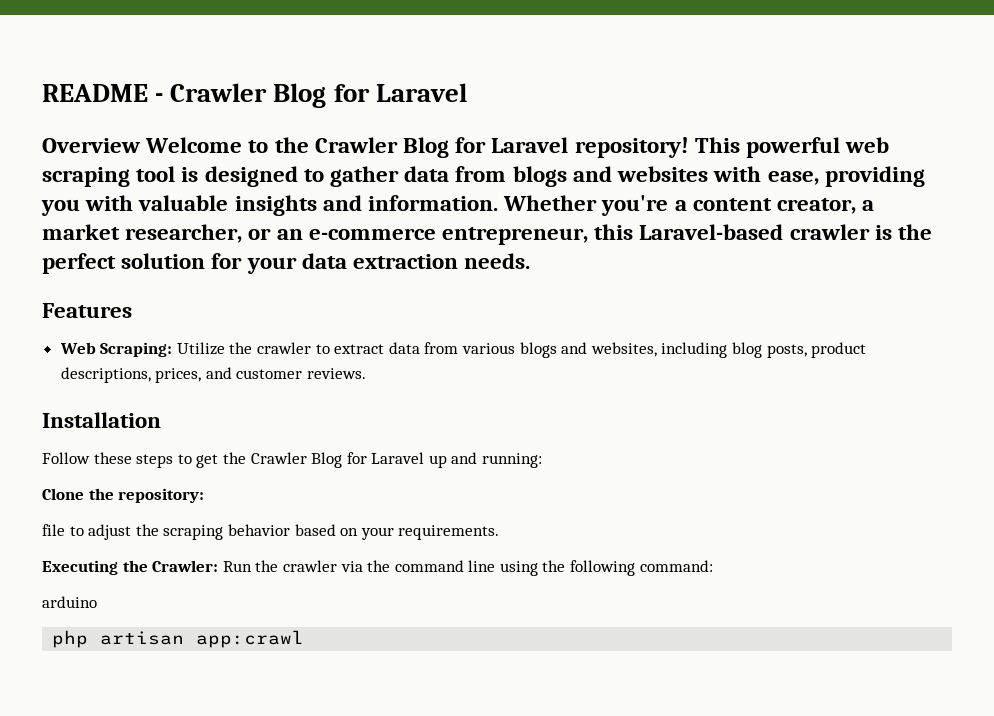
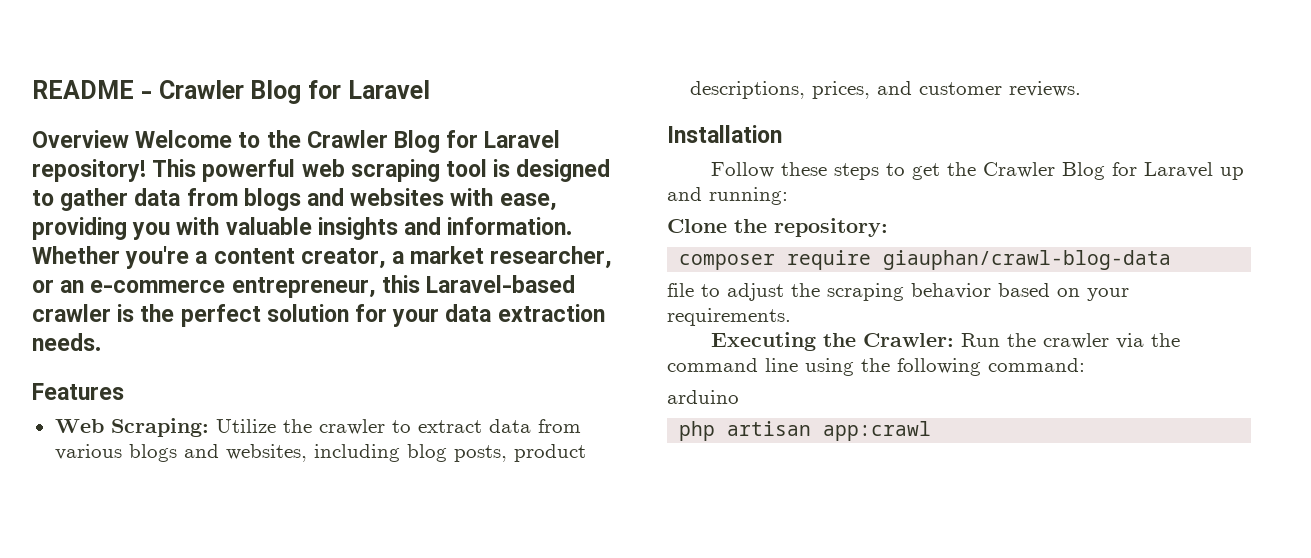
(205, 495) none -> [679,250,1172,270] // composer require giauphan/crawl-blog-data

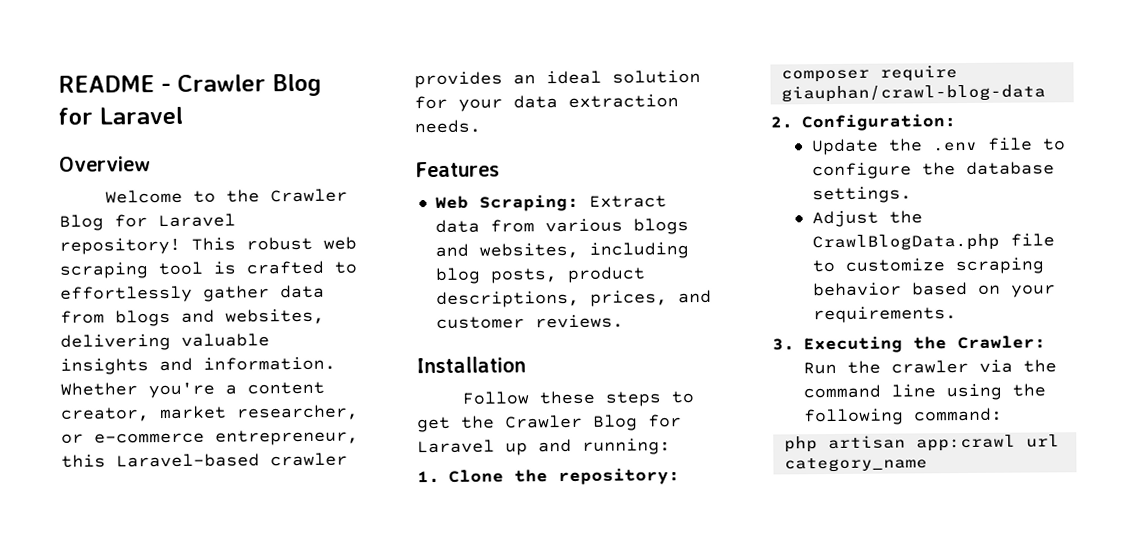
(129, 139) none -> (151, 164) //
[202,159,296,182] powerful -> [246,236,313,251] robust
[516,159,611,182] [32,190,54,206] designed to -> [246,260,357,275] [60,285,193,303] crafted to effortlessly
[350,188,557,211] [32,217,220,240] websites with ease, providing you with -> [225,308,325,325] [60,333,171,351] websites, delivering
[392,251,405,264] a -> (150, 414) none
[60,280,85,293] an -> (84, 438) none
[117,304,261,327] is the perfect -> [414,70,602,89] provides an ideal
[215,419,482,435] Utilize the crawler to extract -> [588,195,667,208] Extract
(788, 196) none -> [417,470,440,484] 1.
[667,283,820,301] file to adjust the -> [770,114,956,132] [810,137,1066,156] [811,161,1055,180] [811,186,912,204] [811,210,923,228] [811,233,1055,252] [811,258,945,273] 2. Configuration: // Update the .env file to configure the database settings. // Adjust the CrawlBlogData.php file to customize
(791, 317) none -> [772,338,795,351] 3.
[667,390,739,404] // arduino -> (1003, 414) none
(932, 431) none -> [1025,434,1060,448] [783,457,928,473] url category_name

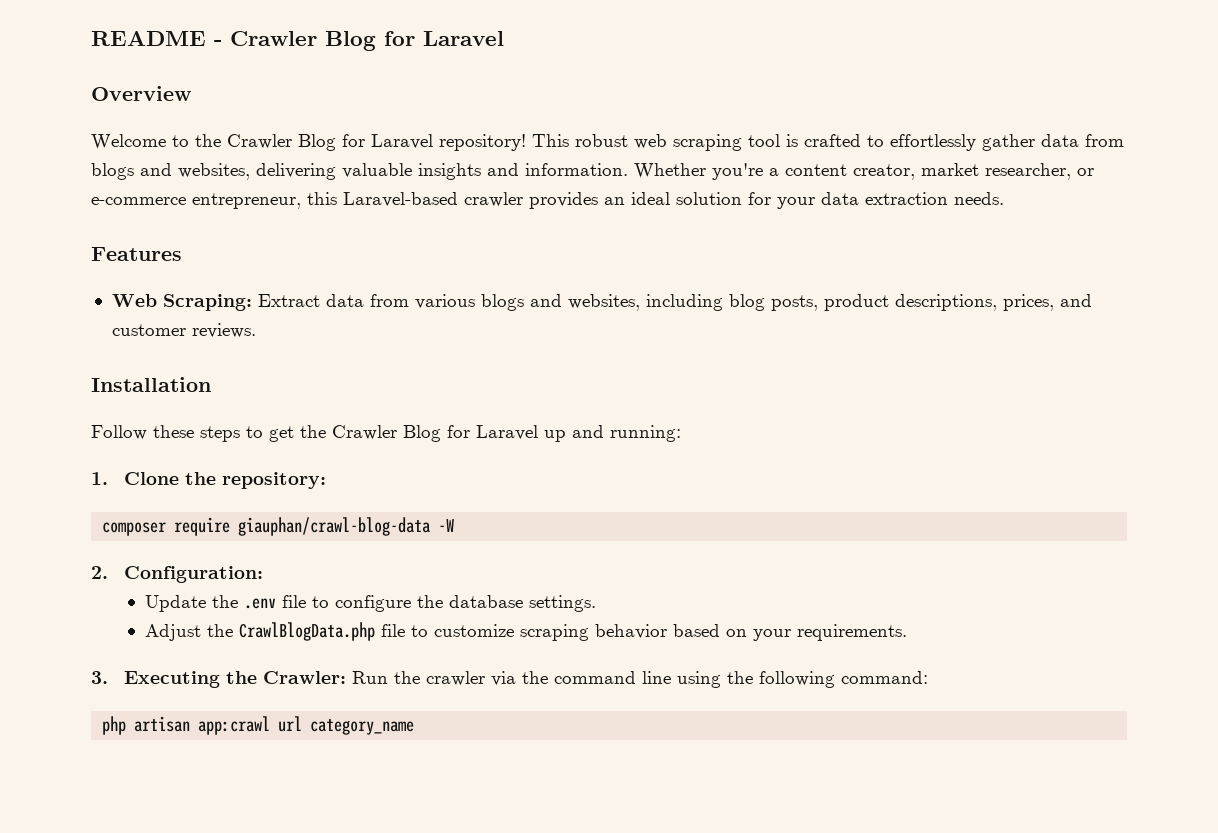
(1046, 93) none -> [438,519,455,532] -W

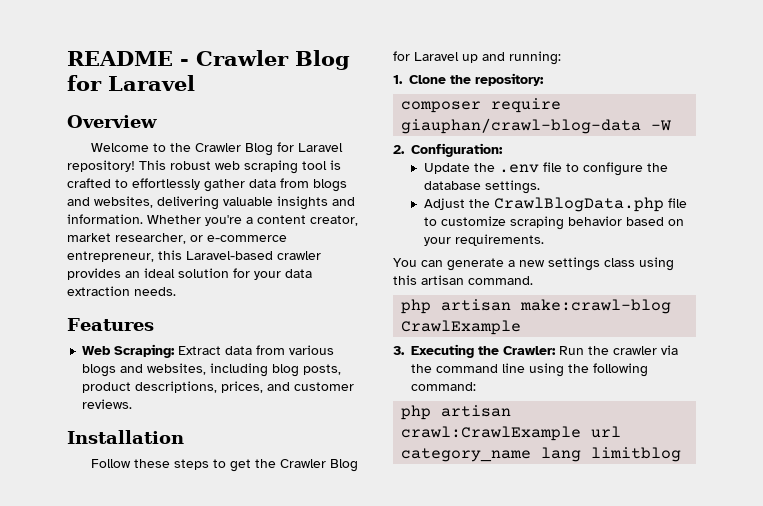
(908, 632) none -> [393,257,674,271] [393,275,533,285] [401,299,672,314] [401,320,522,335] // You can generate a new settings class using this artisan command. // php artisan make:crawl-blog CrawlExample
[198,716,271,735] app:crawl -> [401,426,582,441] crawl:CrawlExample
(415, 727) none -> [541,447,682,462] lang limitblog

